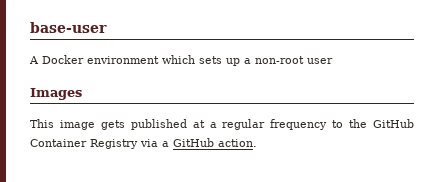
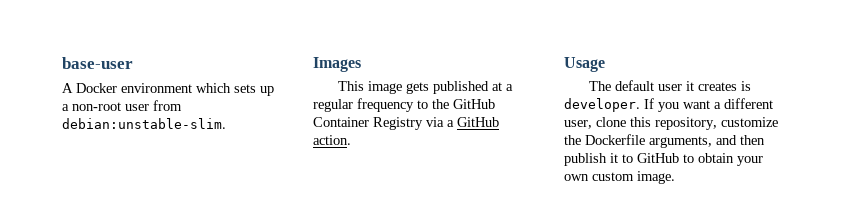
(333, 61) none -> [153,100,182,111] [62,118,226,129] from debian:unstable-slim.
(257, 143) none -> [564,57,605,72] [589,80,752,91] [564,98,773,112] [564,117,778,130] [564,134,765,148] [564,153,763,166] [564,171,675,184] // Usage // The default user it creates is developer. If you want a different user, clone this repository, customize the Dockerfile arguments, and then publish it to GitHub to obtain your own custom image.

